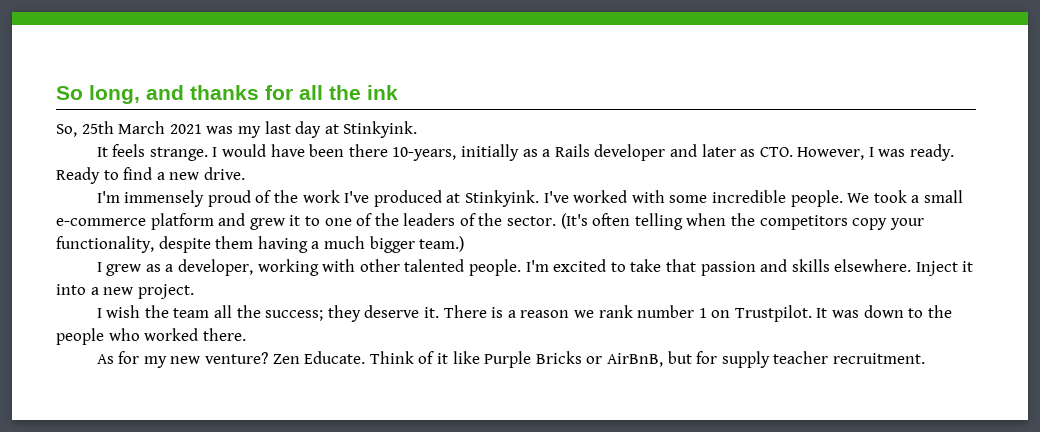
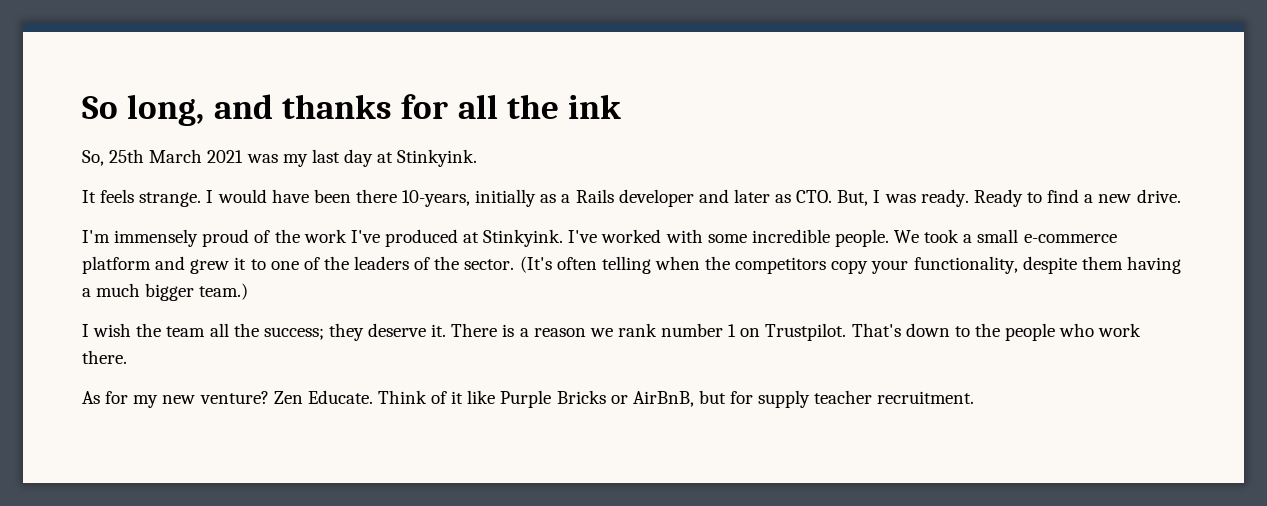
[797,147,865,160] However, -> [837,190,869,206] But,
[96,259,974,276] [56,284,194,299] // I grew as a developer, working with other talented people. I'm excited to take that passion and skills elsewhere. Inject it into a new project. -> (249, 291) none
[816,308,860,318] It was -> [851,323,901,337] That's
[144,328,199,341] worked -> [1098,323,1142,337] work

